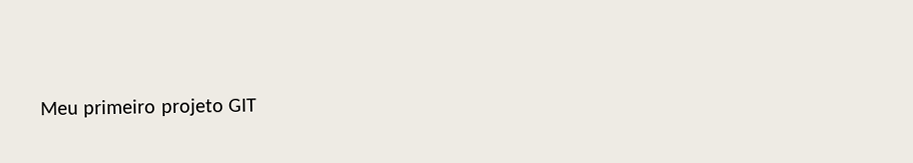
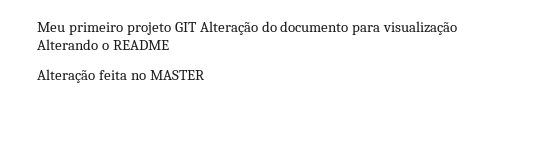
(258, 105) none -> [199,21,458,35] [37,39,169,50] [37,69,205,83] Alteração do documento para visualização Alterando o README // Alteração feita no MASTER

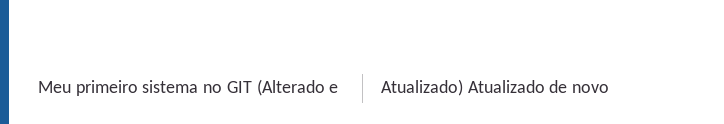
[126,21,458,35] [37,39,169,50] [37,69,205,83] projeto GIT Alteração do documento para visualização Alterando o README // Alteração feita no MASTER -> [142,79,610,96] sistema no GIT (Alterado e Atualizado) Atualizado de novo

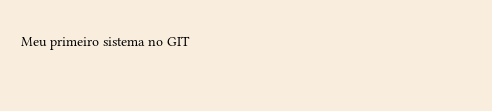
[256,79,610,96] (Alterado e Atualizado) Atualizado de novo -> (190, 41) none

